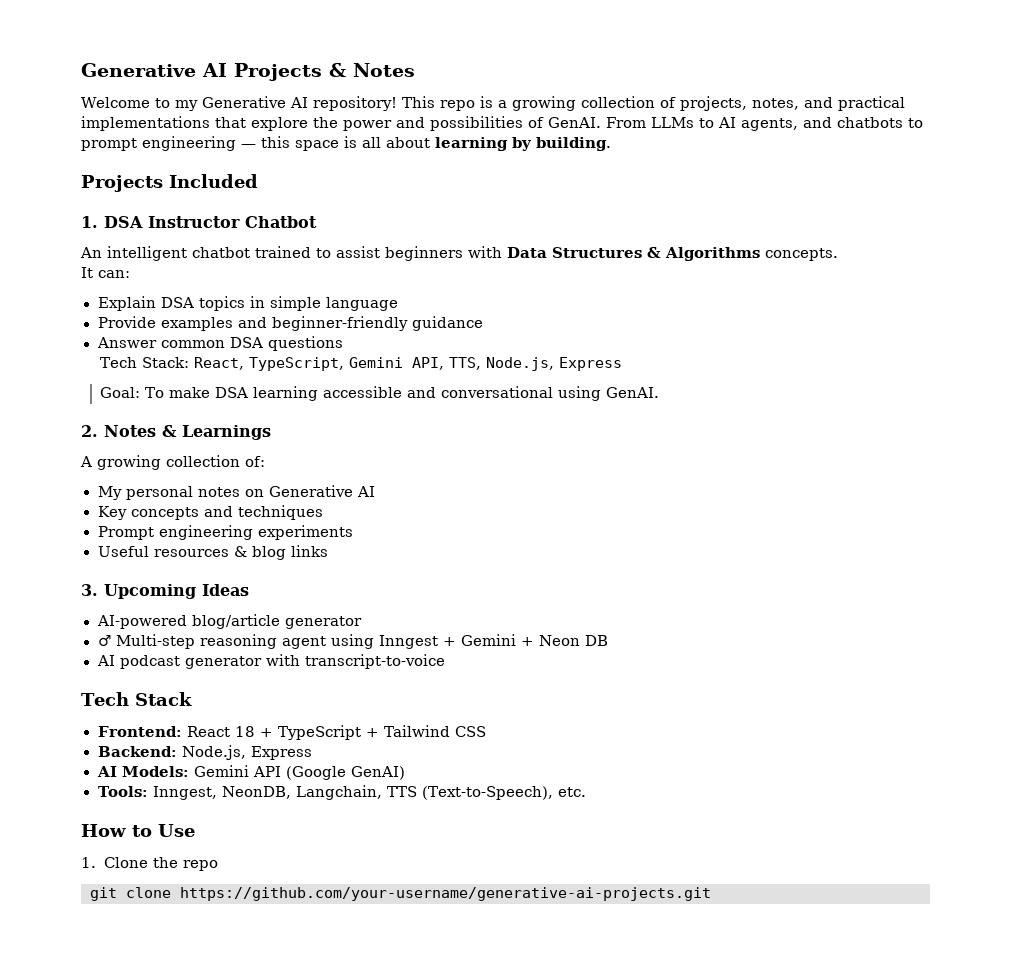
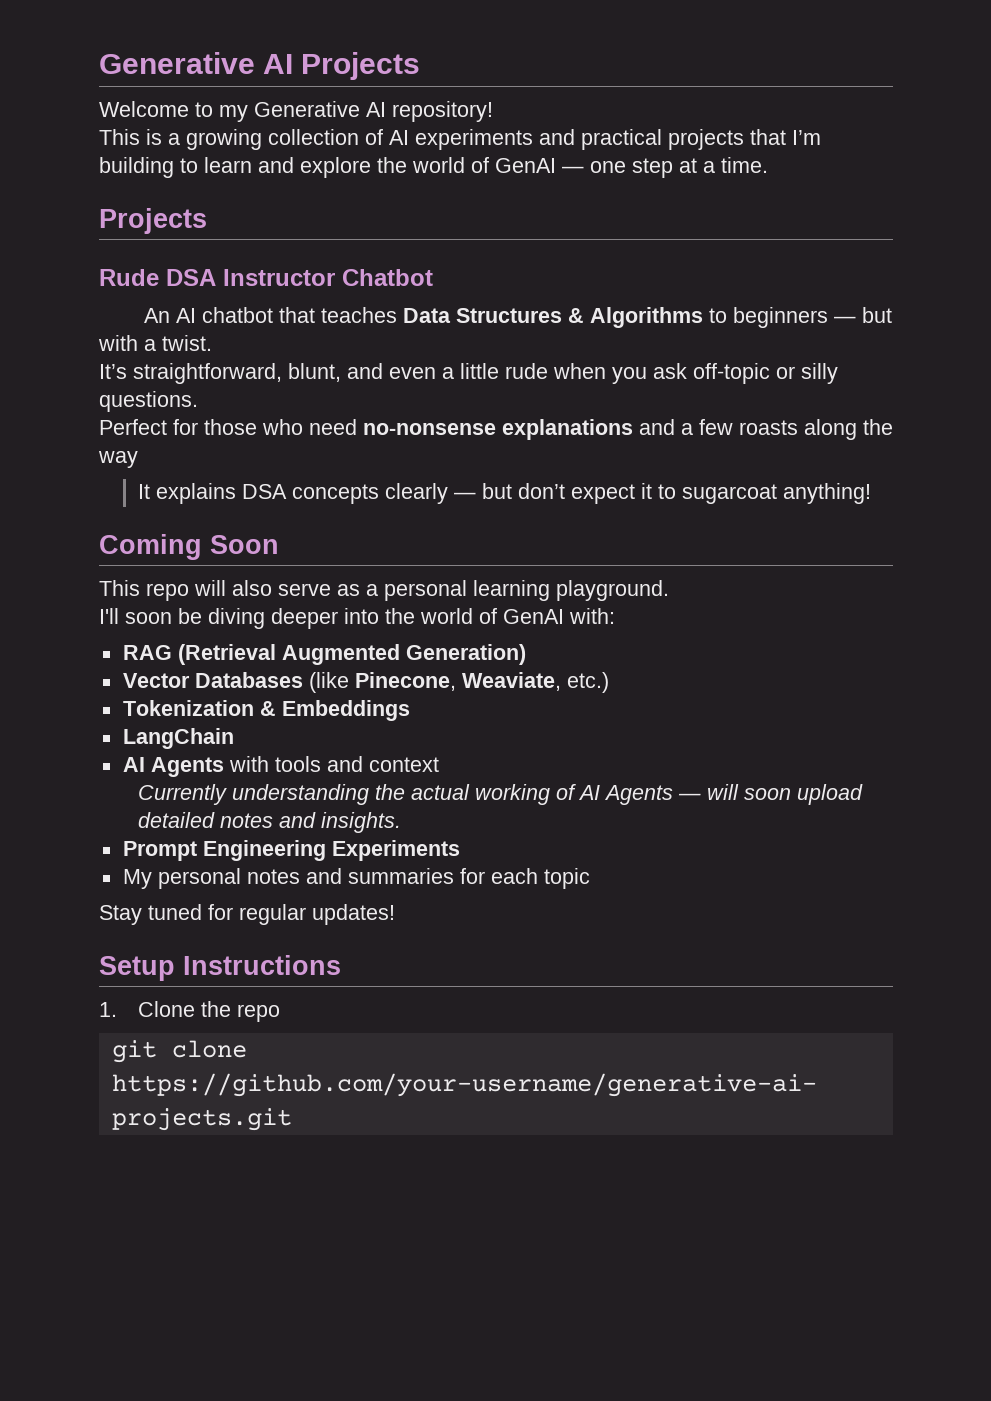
[329,63,415,77] & Notes -> (421, 66) none
[401,96,475,111] This repo -> [99,129,140,145] // This
[679,96,905,111] [81,116,923,131] [81,136,611,151] [81,174,258,192] [81,216,98,228] projects, notes, and practical implementations that explore the power and possibilities of GenAI. From LLMs to AI agents, and chatbots to prompt engineering — this space is all about learning by building. // Projects Included // 1. -> [389,129,821,150] [99,157,768,178] [99,208,207,234] [99,269,159,286] AI experiments and practical projects that I’m building to learn and explore the world of GenAI — one step at a time. // Projects // Rude
[107,246,838,261] [81,267,130,278] [97,296,398,311] [97,316,483,331] [96,336,343,351] [100,357,623,371] [100,386,660,401] [81,425,271,440] [80,455,265,470] [97,485,375,500] [97,505,323,520] [97,525,353,540] [97,545,328,560] [81,584,249,599] [96,614,362,629] [97,634,608,649] [96,654,445,669] [81,692,192,706] [97,725,487,740] [97,745,312,760] [96,765,405,780] [97,785,587,800] [81,824,195,837] intelligent chatbot trained to assist beginners with Data Structures & Algorithms concepts. // It can: // Explain DSA topics in simple language // Provide examples and beginner-friendly guidance // Answer common DSA questions // Tech Stack: React, TypeScript, Gemini API, TTS, Node.js, Express // Goal: To make DSA learning accessible and conversational using GenAI. // 2. Notes & Learnings // A growing collection of: // My personal notes on Generative AI // Key concepts and techniques // Prompt engineering experiments // Useful resources & blog links // 3. Upcoming Ideas // AI-powered blog/article generator // ♂ Multi-step reasoning agent using Inngest + Gemini + Neon DB // AI podcast generator with transcript-to-voice // Tech Stack // Frontend: React 18 + TypeScript + Tailwind CSS // Backend: Node.js, Express // AI Models: Gemini API (Google GenAI) // Tools: Inngest, NeonDB, Langchain, TTS (Text-to-Speech), etc. // How to Use -> [175,307,892,328] [98,335,212,351] [99,363,838,384] [99,391,198,412] [99,419,893,440] [98,451,138,468] [138,483,872,504] [99,534,279,560] [99,580,669,601] [99,608,615,629] [122,644,526,665] [122,672,609,693] [122,700,410,721] [122,728,234,749] [122,756,439,777] [138,784,864,805] [138,812,402,833] [122,840,460,861] [122,868,590,889] [99,904,395,925] [99,955,341,981] AI chatbot that teaches Data Structures & Algorithms to beginners — but with a twist. // It’s straightforward, blunt, and even a little rude when you ask off-topic or silly questions. // Perfect for those who need no-nonsense explanations and a few roasts along the way // It explains DSA concepts clearly — but don’t expect it to sugarcoat anything! // Coming Soon // This repo will also serve as a personal learning playground. // I'll soon be diving deeper into the world of GenAI with: // RAG (Retrieval Augmented Generation) // Vector Databases (like Pinecone, Weaviate, etc.) // Tokenization & Embeddings // LangChain // AI Agents with tools and context // Currently understanding the actual working of AI Agents — will soon upload detailed notes and insights. // Prompt Engineering Experiments // My personal notes and summaries for each topic // Stay tuned for regular updates! // Setup Instructions

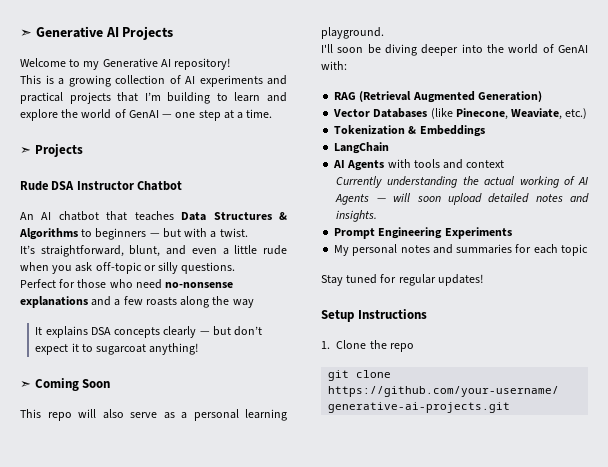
(99, 63) none -> [20,29,32,37] ➣
(768, 165) none -> [20,147,31,154] ➣
(872, 493) none -> [20,381,31,388] ➣

